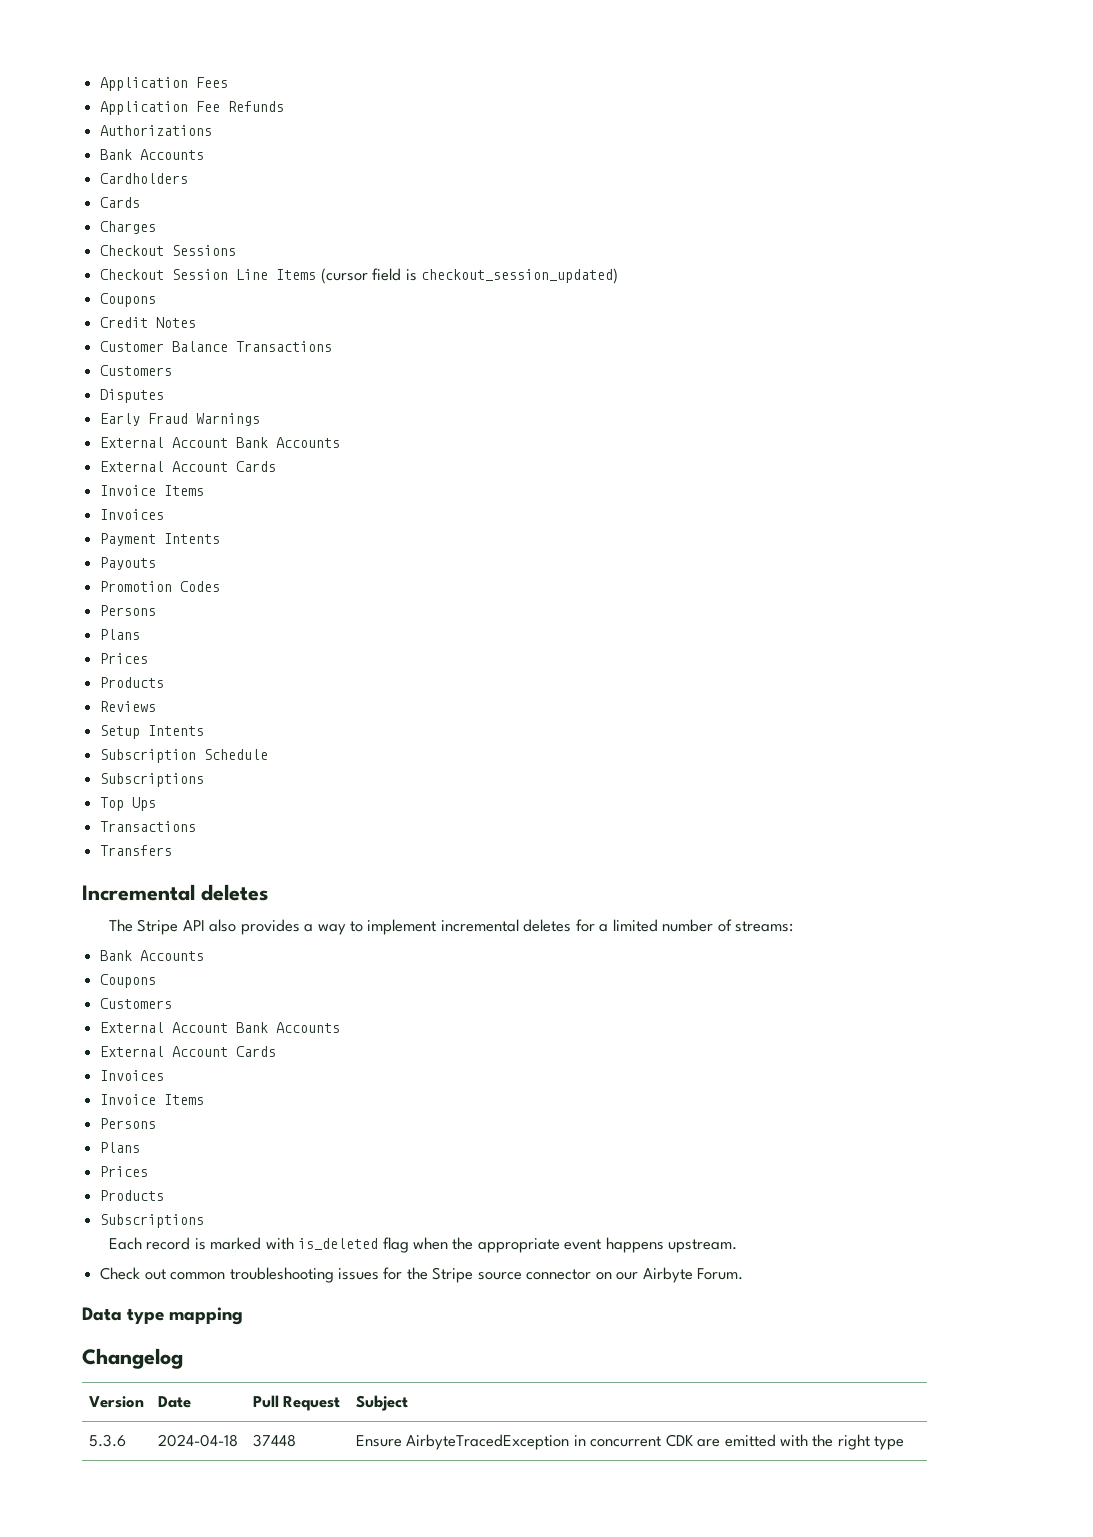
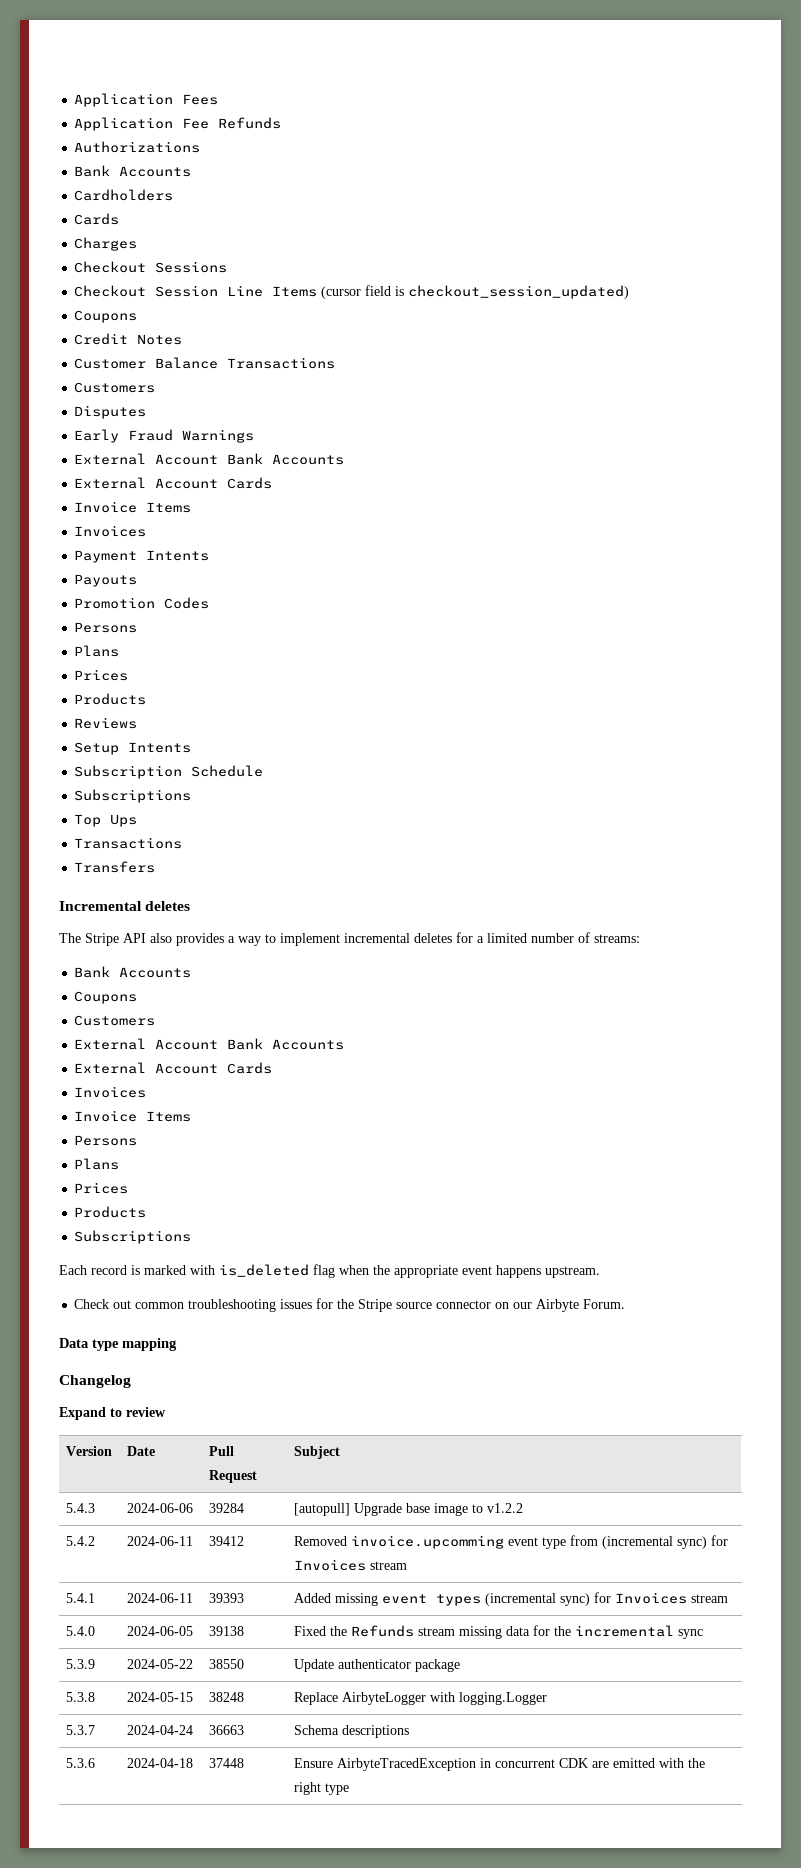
(183, 1358) none -> [59,1407,166,1420] // Expand to review
(408, 1403) none -> [66,1503,96,1513] [127,1503,194,1513] [209,1503,245,1513] [294,1503,524,1516] [66,1536,96,1546] [127,1536,194,1546] [209,1536,245,1546] [294,1535,729,1549] [294,1559,408,1571] [66,1593,96,1603] [127,1593,194,1603] [209,1593,245,1603] [294,1592,729,1606] [66,1626,96,1636] [127,1626,194,1636] [209,1626,245,1636] [294,1625,704,1639] [66,1659,96,1669] [127,1659,194,1669] [209,1659,245,1669] [294,1659,461,1672] [66,1692,96,1702] [127,1692,194,1702] [209,1692,245,1702] [294,1692,548,1705] [66,1725,96,1735] [127,1725,194,1735] [209,1725,245,1735] [294,1725,410,1738] // 5.4.3 | 2024-06-06 | 39284 | [autopull] Upgrade base image to v1.2.2 // 5.4.2 | 2024-06-11 | 39412 | Removed invoice.upcomming event type from (incremental sync) for Invoices stream // 5.4.1 | 2024-06-11 | 39393 | Added missing event types (incremental sync) for Invoices stream // 5.4.0 | 2024-06-05 | 39138 | Fixed the Refunds stream missing data for the incremental sync // 5.3.9 | 2024-05-22 | 38550 | Update authenticator package // 5.3.8 | 2024-05-15 | 38248 | Replace AirbyteLogger with logging.Logger // 5.3.7 | 2024-04-24 | 36663 | Schema descriptions

